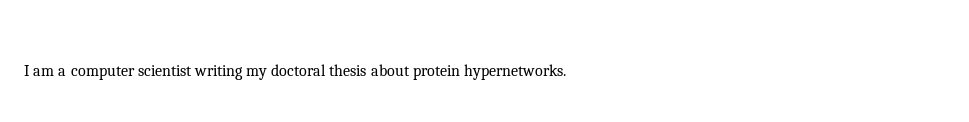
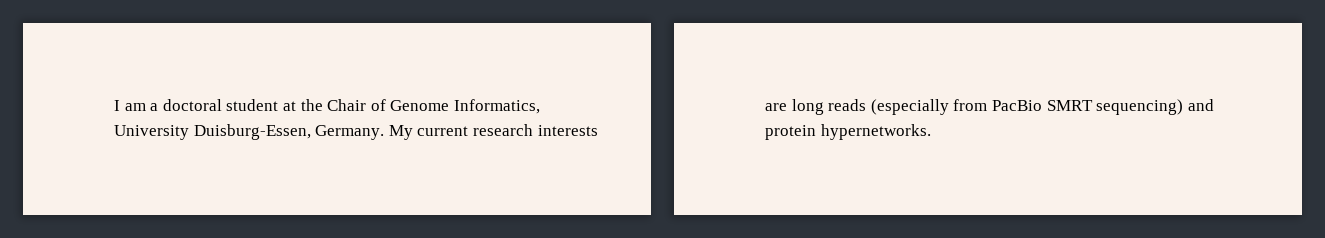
[70,64,410,80] computer scientist writing my doctoral thesis about -> [162,99,540,114] [114,124,598,140] [765,99,1214,115] doctoral student at the Chair of Genome Informatics, University Duisburg-Essen, Germany. My current research interests are long reads (especially from PacBio SMRT sequencing) and

